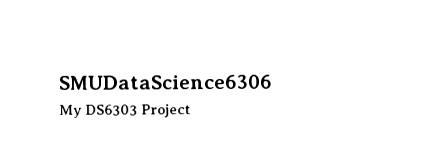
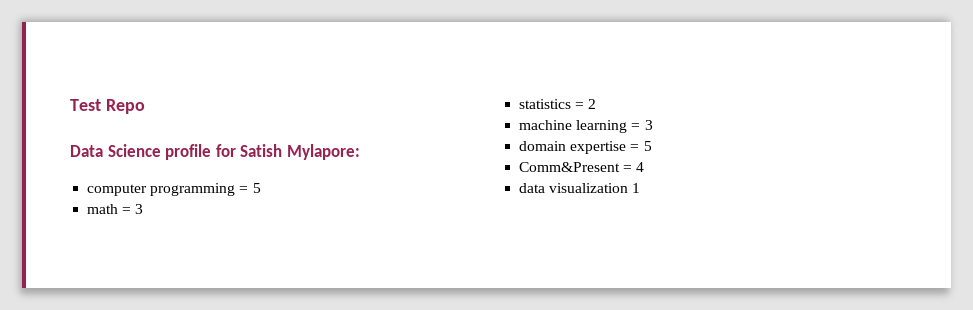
[58,74,273,90] [59,104,191,118] SMUDataScience6306 // My DS6303 Project -> [70,99,145,114] [70,144,360,160] [87,183,261,196] [87,204,144,214] [519,99,597,109] [519,120,653,133] [519,141,652,154] [519,162,645,172] [519,183,641,193] Test Repo // Data Science profile for Satish Mylapore: // computer programming = 5 // math = 3 // statistics = 2 // machine learning = 3 // domain expertise = 5 // Comm&Present = 4 // data visualization 1

